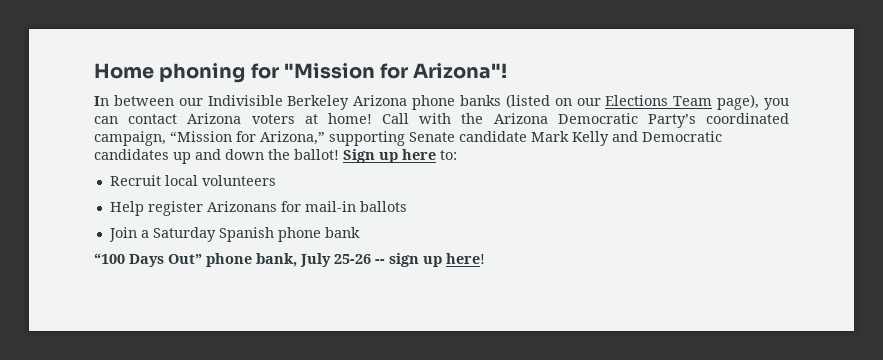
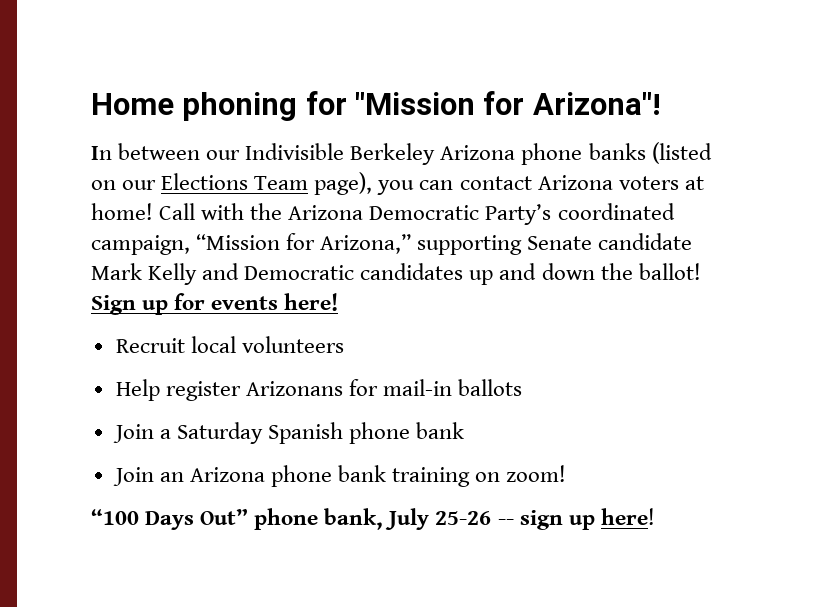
[402,149,457,160] here to: -> [174,293,339,311] for events here!
(360, 232) none -> [112,465,567,487] // Join an Arizona phone bank training on zoom!

